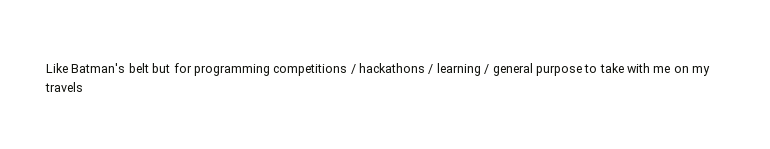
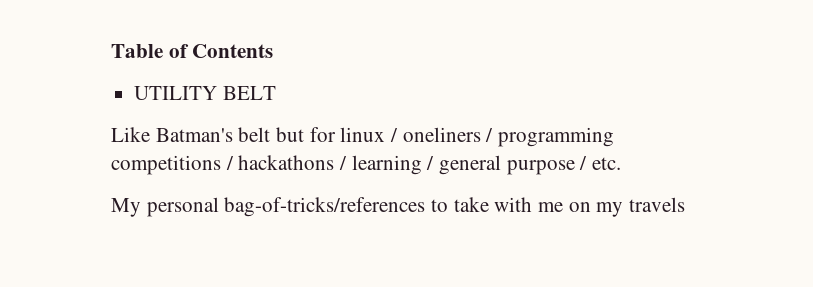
(46, 68) none -> [111,44,274,58] [134,86,276,100] Table of Contents // UTILITY BELT //
(192, 68) none -> [340,127,494,142] linux / oneliners /
(582, 70) none -> [579,156,622,170] [111,197,426,217] / etc. // My personal bag-of-tricks/references

